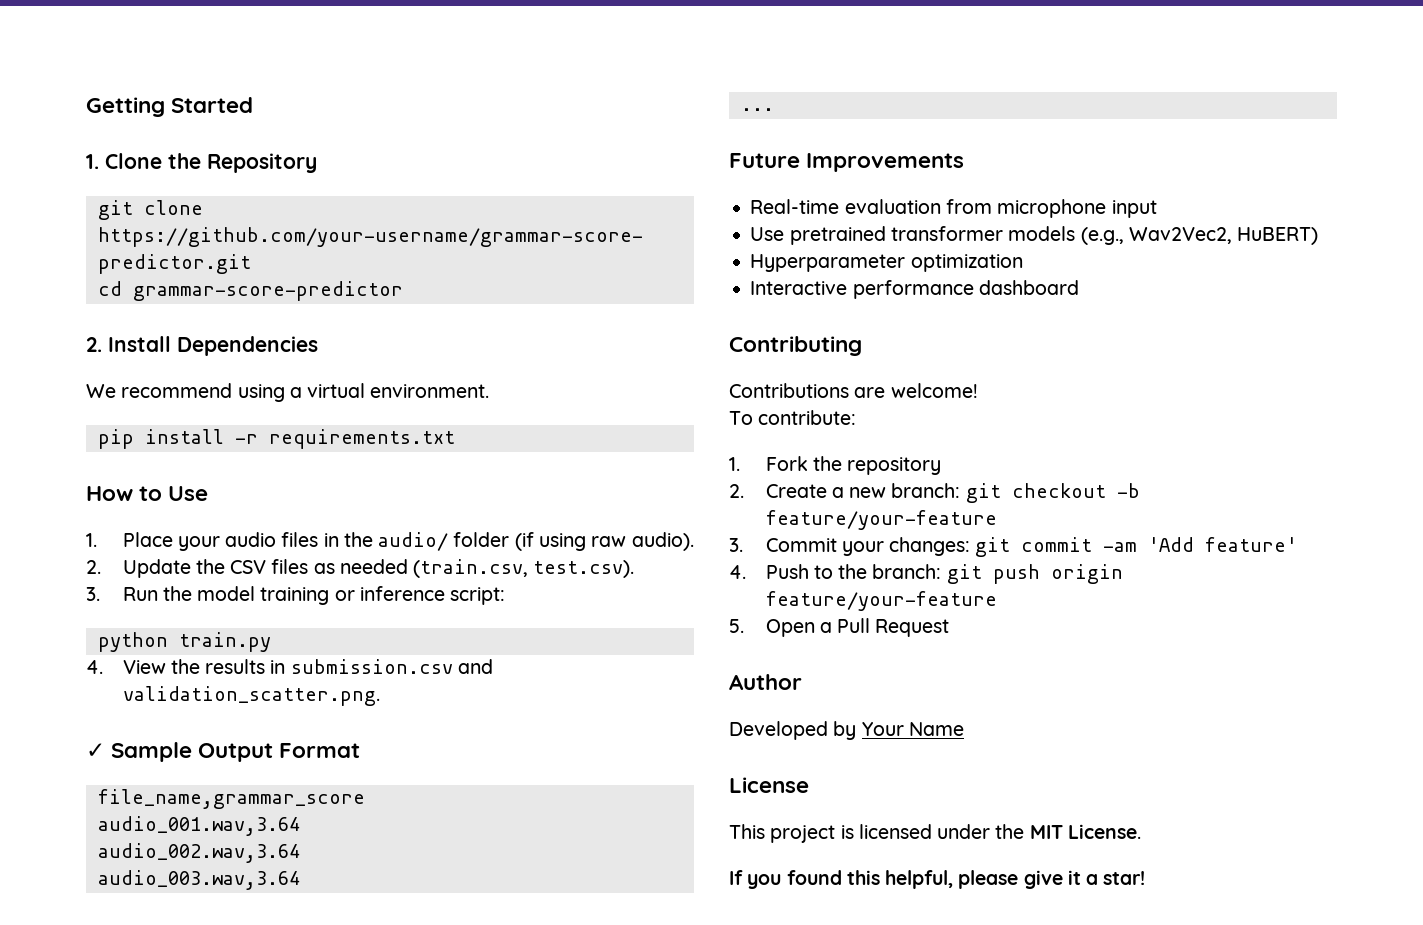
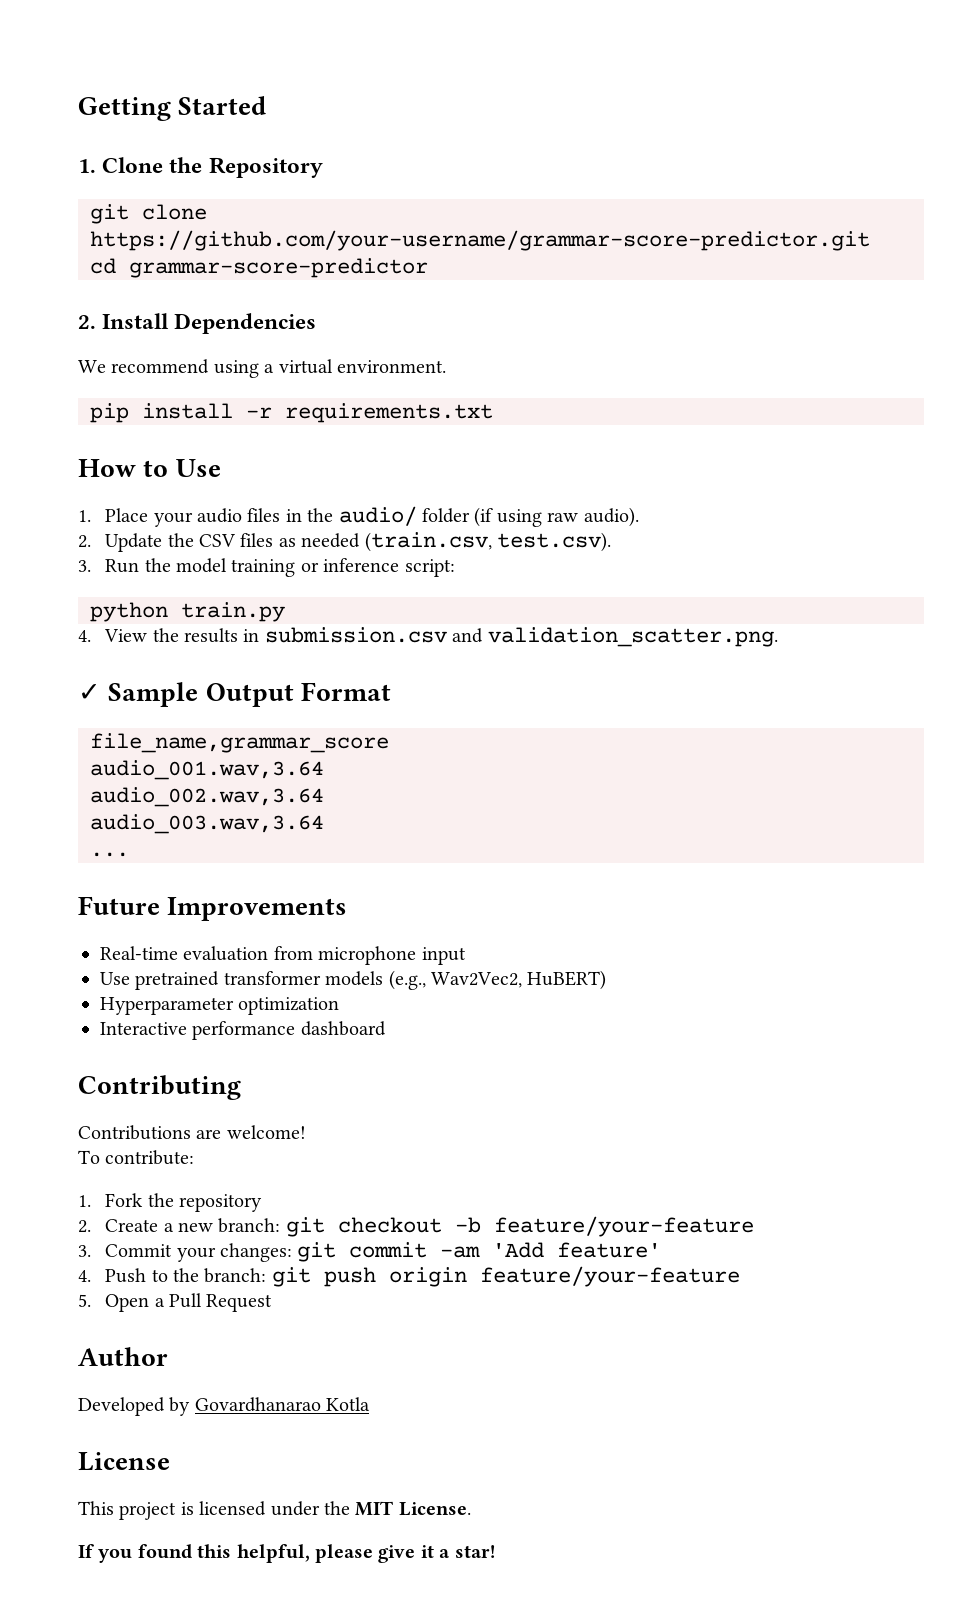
[861,722,964,736] Your Name -> [194,1397,371,1412] Govardhanarao Kotla

